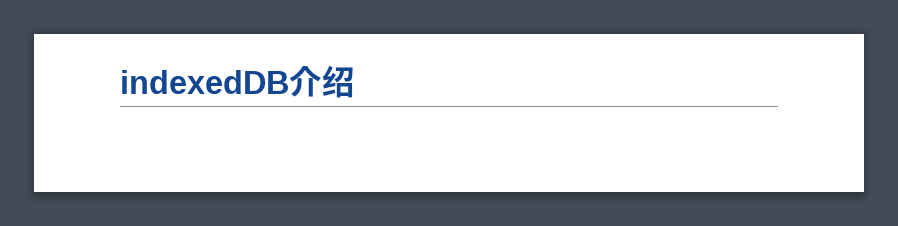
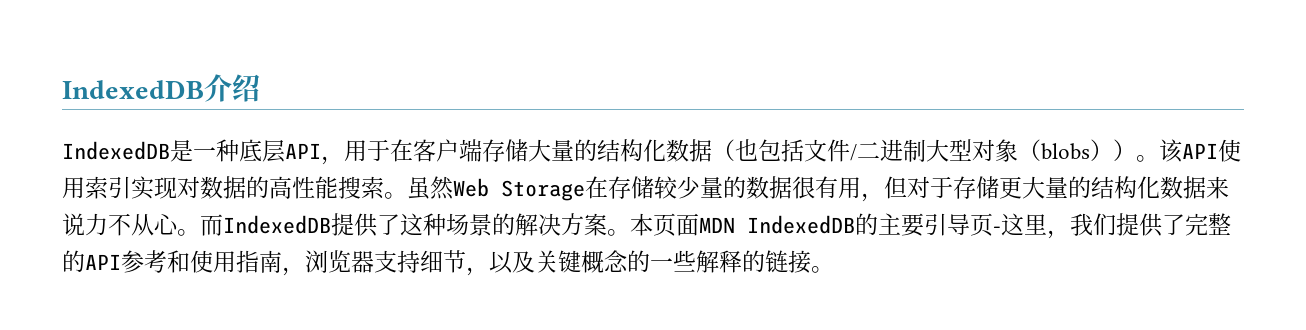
[120,70,289,94] indexedDB -> [62,80,204,99] IndexedDB
(355, 81) none -> [62,139,1241,165] [62,176,1229,202] [62,213,1231,239] [62,250,834,276] // IndexedDB是一种底层API，用于在客户端存储大量的结构化数据（也包括文件/二进制大型对象（blobs））。该API使用索引实现对数据的高性能搜索。虽然Web Storage在存储较少量的数据很有用，但对于存储更大量的结构化数据来说力不从心。而IndexedDB提供了这种场景的解决方案。本页面MDN IndexedDB的主要引导页-这里，我们提供了完整的API参考和使用指南，浏览器支持细节，以及关键概念的一些解释的链接。

